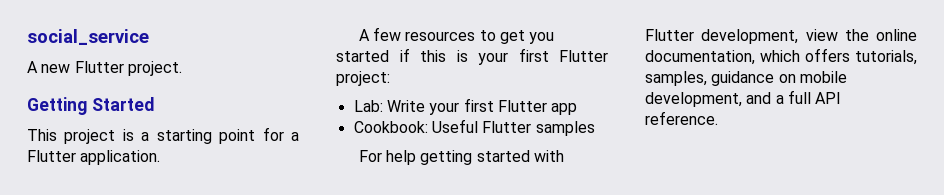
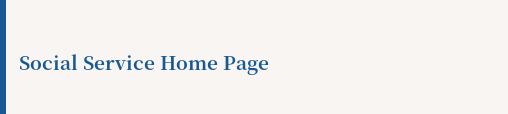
[27,29,149,45] [27,61,182,76] [27,97,154,115] [27,127,299,144] [27,150,161,165] [358,27,555,44] [336,48,608,65] [336,71,390,86] [353,98,578,115] [353,119,595,136] [358,150,564,165] [645,29,917,44] [645,48,917,65] [645,71,847,86] [645,90,842,107] [645,111,718,125] social_service // A new Flutter project. // Getting Started // This project is a starting point for a Flutter application. // A few resources to get you started if this is your first Flutter project: // Lab: Write your first Flutter app // Cookbook: Useful Flutter samples // For help getting started with Flutter development, view the online documentation, which offers tutorials, samples, guidance on mobile development, and a full API reference. -> [19,54,270,75] Social Service Home Page

